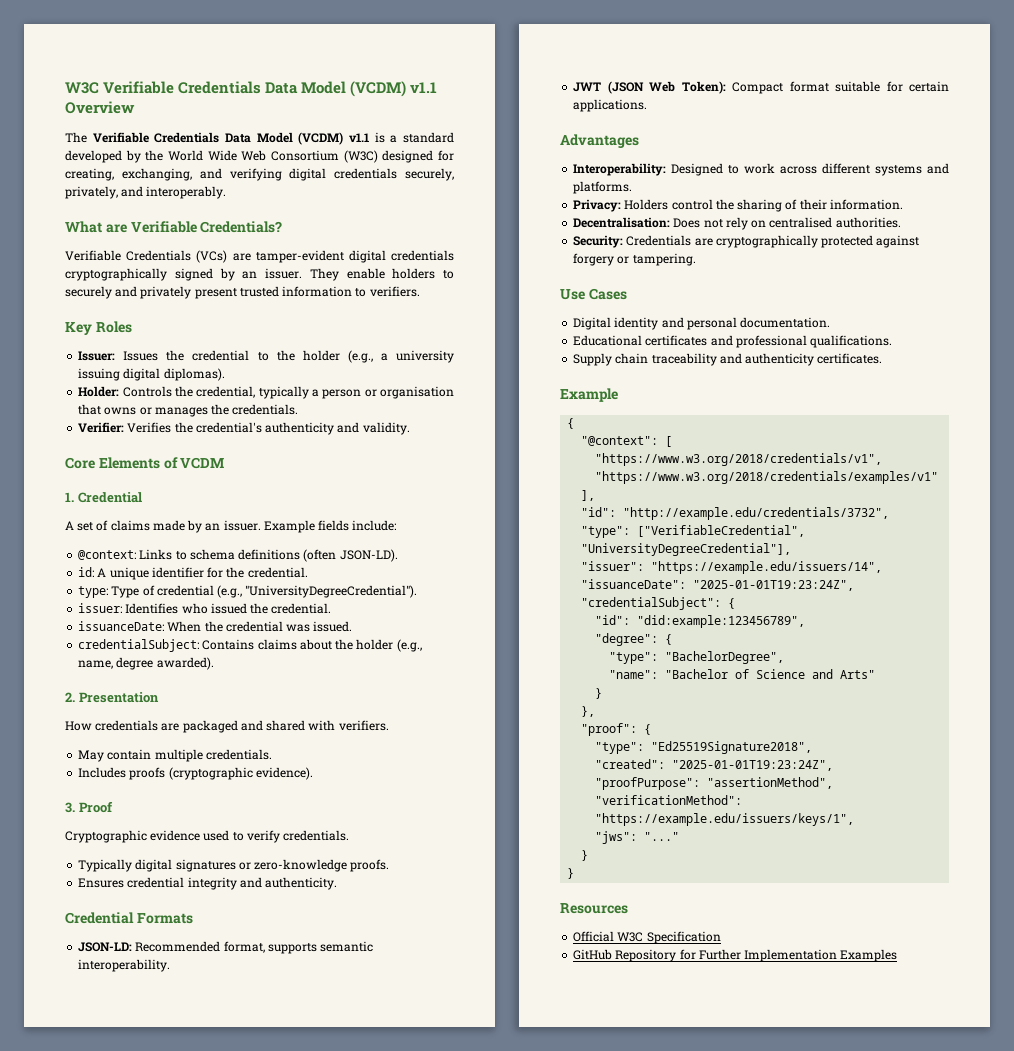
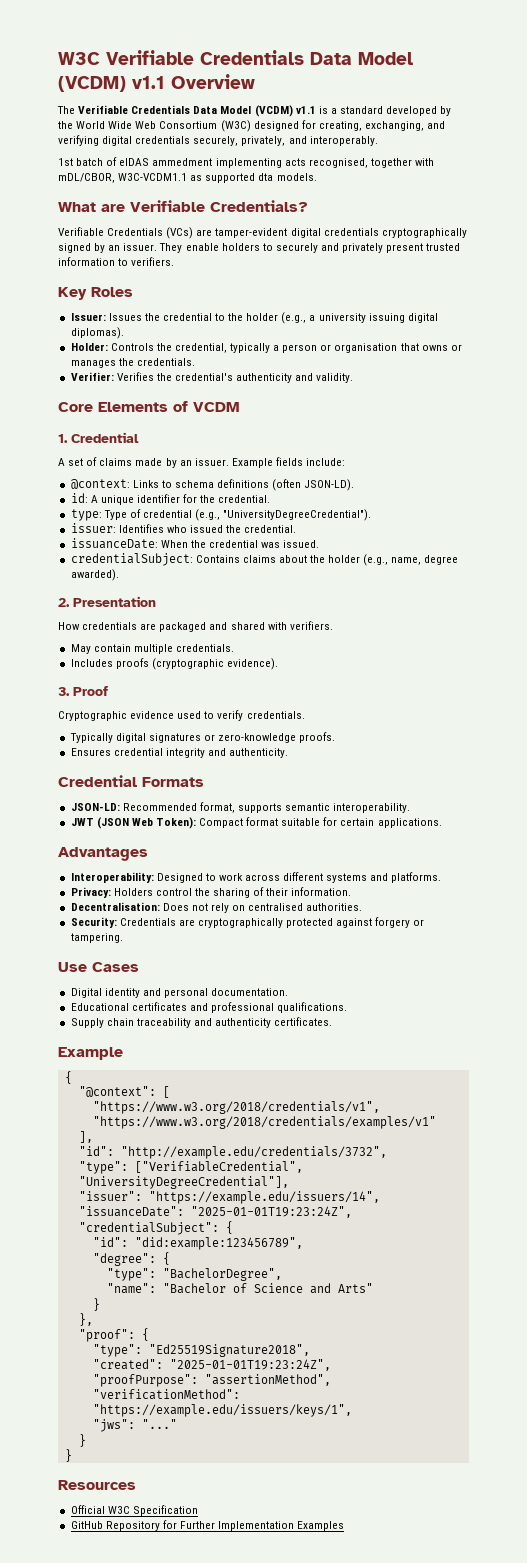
(227, 192) none -> [58,157,434,168] [58,173,317,183] // 1st batch of eIDAS ammedment implementing acts recognised, together with mDL/CBOR, W3C-VCDM1.1 as supported dta models.

